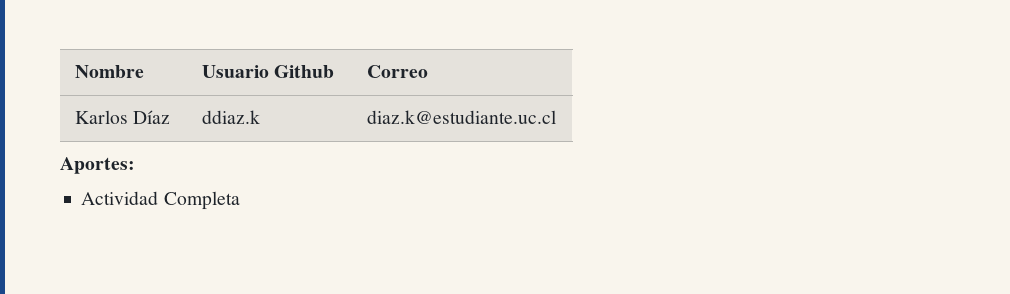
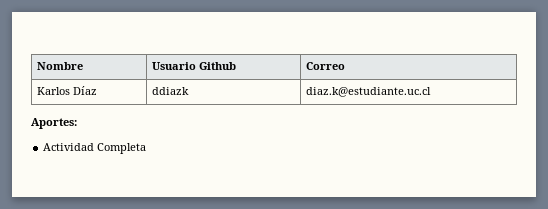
[201,110,260,124] ddiaz.k -> [151,87,189,95] ddiazk

